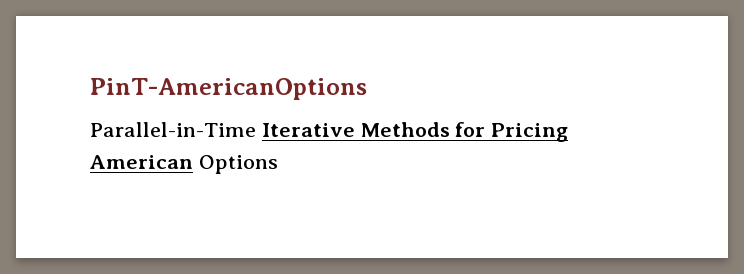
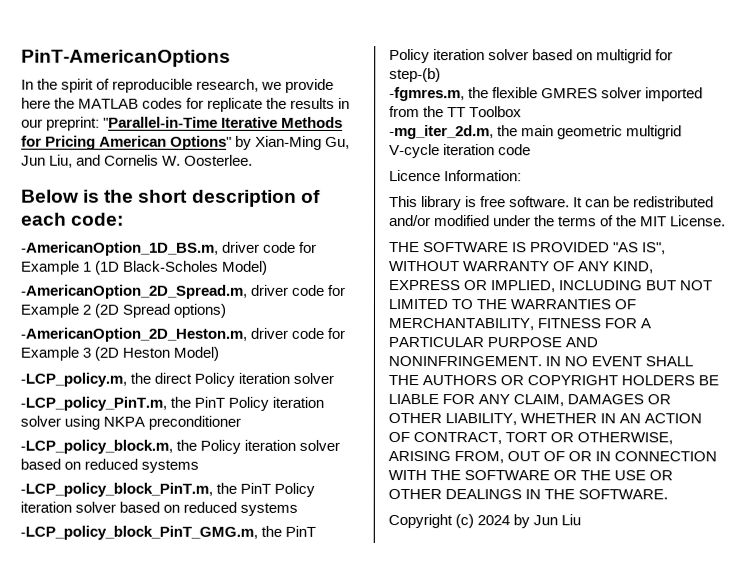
[90,122,256,137] Parallel-in-Time -> [21,78,335,93] [21,97,351,112] [21,116,219,131] In the spirit of reproducible research, we provide here the MATLAB codes for replicate the results in our preprint: "Parallel-in-Time
[198,155,278,174] Options -> [170,135,351,150] [21,154,254,168] [21,189,321,207] [21,212,125,226] [21,241,318,256] [21,260,269,275] [20,284,347,299] [20,303,227,318] [20,327,346,342] [20,346,220,361] [20,372,335,387] [20,396,325,411] [20,415,242,430] [20,439,341,454] [20,458,200,473] [20,482,316,497] [20,501,299,516] [20,525,317,540] [389,49,674,64] [389,68,441,83] [389,87,704,102] [389,106,523,118] [389,125,683,140] [389,144,532,159] [389,170,523,182] [389,196,715,211] [389,215,727,227] [389,242,667,255] [389,261,655,274] [389,280,714,293] [388,299,637,310] [388,318,652,331] [388,337,599,348] [388,356,694,367] [388,375,720,386] [388,394,672,407] [388,413,703,426] [388,432,674,445] [388,451,718,464] [388,470,674,481] [388,489,669,500] [388,514,582,529] Options" by Xian-Ming Gu, Jun Liu, and Cornelis W. Oosterlee. // Below is the short description of each code: // -AmericanOption_1D_BS.m, driver code for Example 1 (1D Black-Scholes Model) // -AmericanOption_2D_Spread.m, driver code for Example 2 (2D Spread options) // -AmericanOption_2D_Heston.m, driver code for Example 3 (2D Heston Model) // -LCP_policy.m, the direct Policy iteration solver // -LCP_policy_PinT.m, the PinT Policy iteration solver using NKPA preconditioner // -LCP_policy_block.m, the Policy iteration solver based on reduced systems // -LCP_policy_block_PinT.m, the PinT Policy iteration solver based on reduced systems // -LCP_policy_block_PinT_GMG.m, the PinT Policy iteration solver based on multigrid for step-(b) // -fgmres.m, the flexible GMRES solver imported from the TT Toolbox // -mg_iter_2d.m, the main geometric multigrid V-cycle iteration code // Licence Information: // This library is free software. It can be redistributed and/or modified under the terms of the MIT License. // THE SOFTWARE IS PROVIDED "AS IS", WITHOUT WARRANTY OF ANY KIND, EXPRESS OR IMPLIED, INCLUDING BUT NOT LIMITED TO THE WARRANTIES OF MERCHANTABILITY, FITNESS FOR A PARTICULAR PURPOSE AND NONINFRINGEMENT. IN NO EVENT SHALL THE AUTHORS OR COPYRIGHT HOLDERS BE LIABLE FOR ANY CLAIM, DAMAGES OR OTHER LIABILITY, WHETHER IN AN ACTION OF CONTRACT, TORT OR OTHERWISE, ARISING FROM, OUT OF OR IN CONNECTION WITH THE SOFTWARE OR THE USE OR OTHER DEALINGS IN THE SOFTWARE. // Copyright (c) 2024 by Jun Liu

